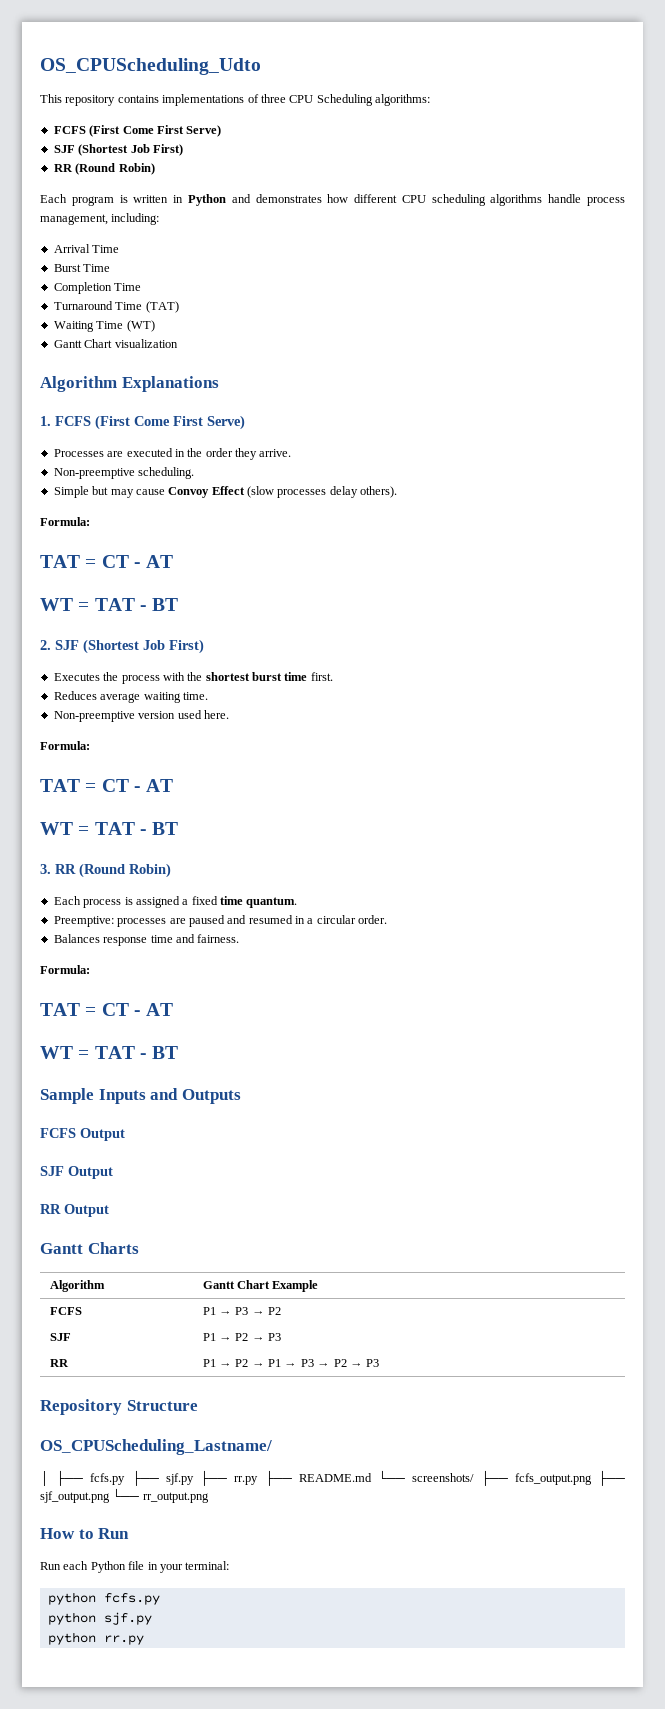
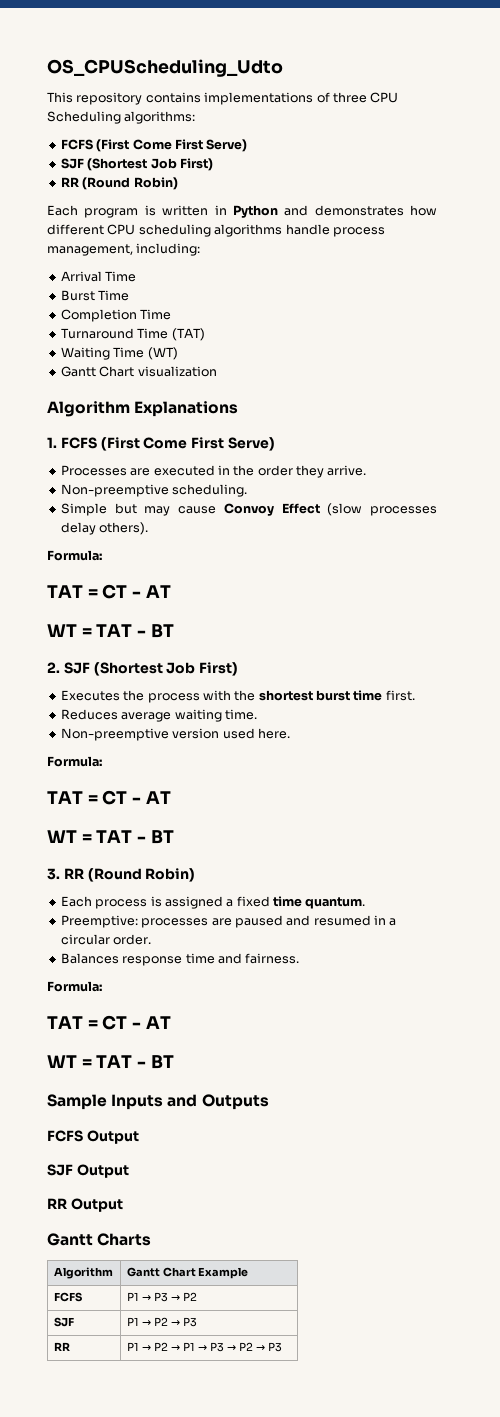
[40,1399,198,1415] [40,1439,272,1455] [40,1470,625,1486] [40,1488,209,1503] [40,1528,130,1539] [40,1561,230,1573] [47,1592,160,1605] [47,1612,152,1625] [47,1632,144,1645] // Repository Structure // OS_CPUScheduling_Lastname/ // │ ├── fcfs.py ├── sjf.py ├── rr.py ├── README.md └── screenshots/ ├── fcfs_output.png ├── sjf_output.png └── rr_output.png // How to Run // Run each Python file in your terminal: // python fcfs.py // python sjf.py // python rr.py -> (282, 1347) none

